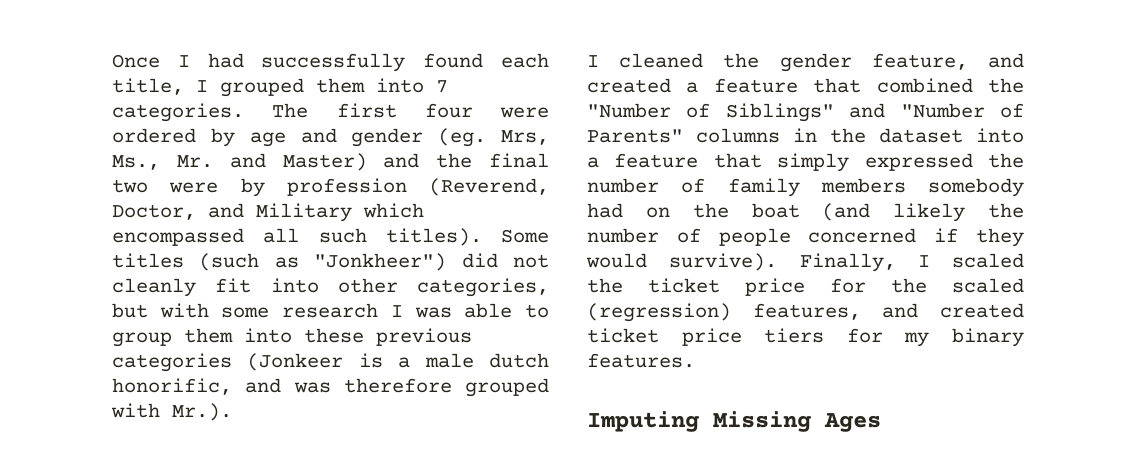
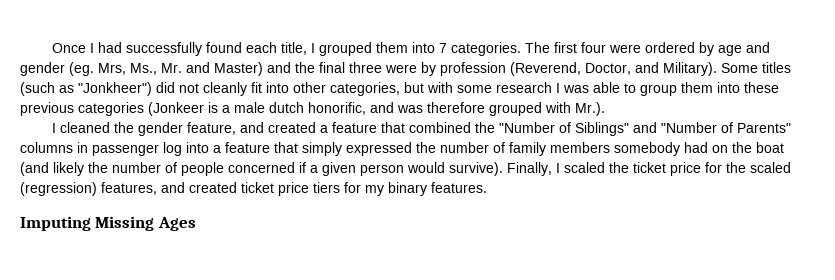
[112,179,148,193] two -> [349,62,382,73] three
[256,203,424,222] [112,228,482,246] Military which encompassed all such titles). -> [663,62,717,76] Military).
[830,128,963,143] the dataset -> [92,142,182,156] passenger log
[976,228,1024,247] they -> [310,162,404,176] a given person

